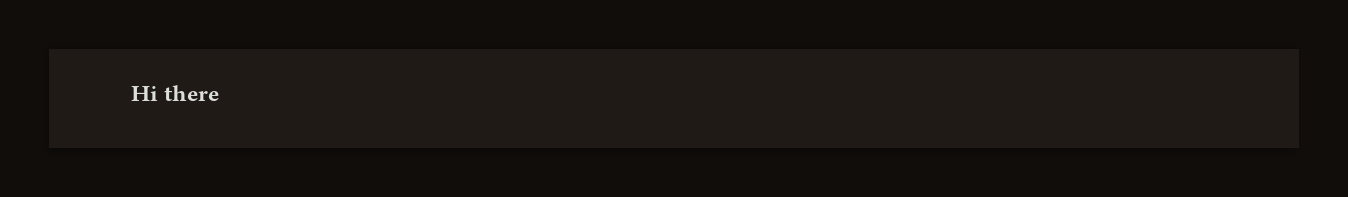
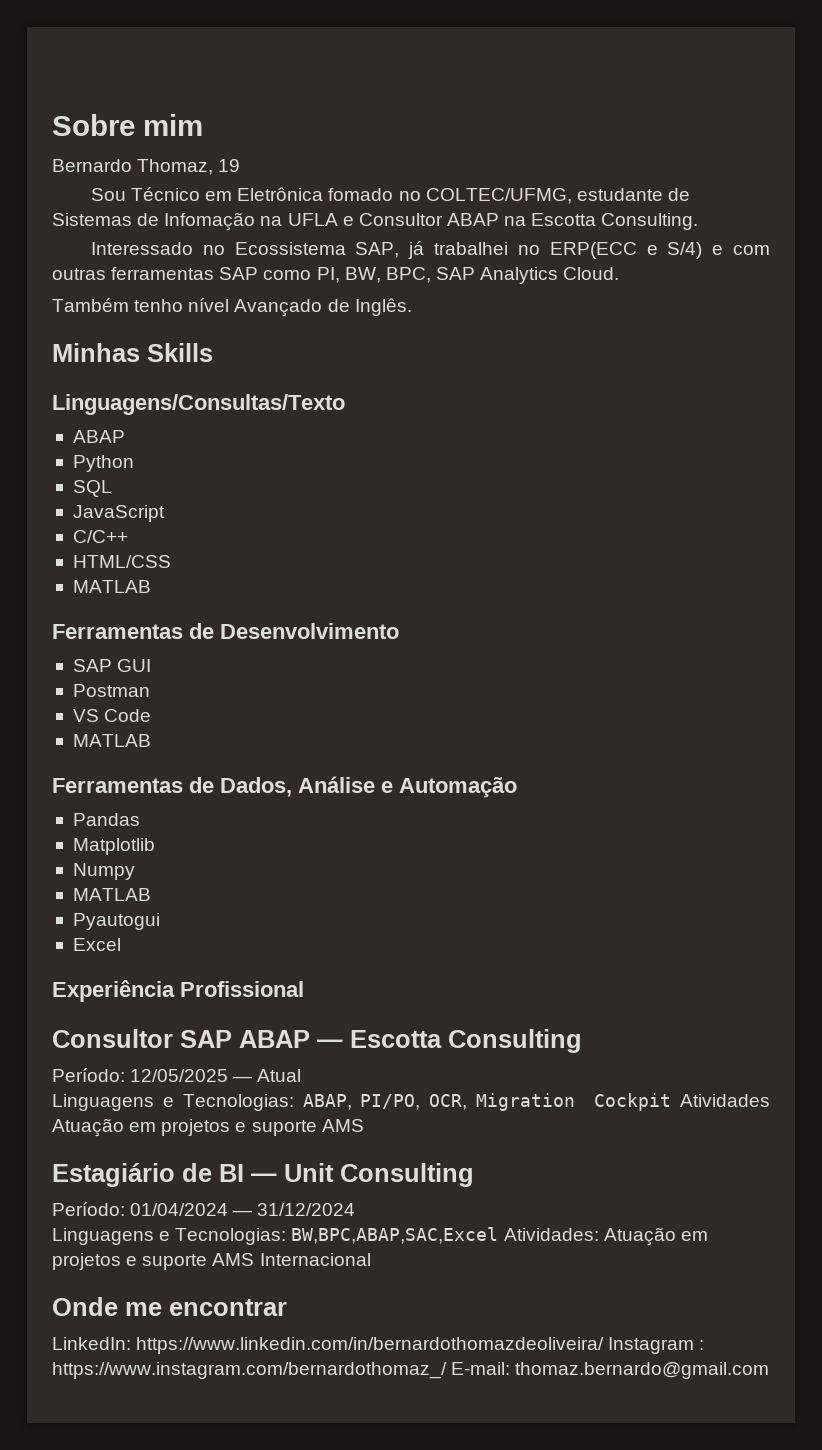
[131,85,220,101] Hi there -> [52,114,203,136] [52,159,241,175] [90,187,690,204] [52,212,699,231] [90,241,770,259] [52,267,620,284] [52,298,412,317] [52,343,213,362] [52,394,345,415] [72,430,125,443] [72,455,134,472] [72,480,112,497] [72,505,165,522] [72,530,128,543] [72,555,171,568] [72,580,151,593] [52,623,399,639] [72,659,152,672] [72,684,150,697] [72,709,152,722] [72,734,151,747] [52,776,517,798] [72,813,140,826] [72,838,155,855] [72,863,135,880] [72,888,151,901] [72,913,160,930] [72,938,121,951] [52,980,304,1002] [52,1029,582,1053] [52,1068,302,1082] [52,1093,770,1111] [52,1118,364,1137] [52,1163,474,1187] [52,1202,356,1216] [52,1227,708,1246] [52,1253,371,1270] [52,1297,287,1316] [52,1337,705,1354] [52,1362,770,1379] Sobre mim // Bernardo Thomaz, 19 // Sou Técnico em Eletrônica fomado no COLTEC/UFMG, estudante de Sistemas de Infomação na UFLA e Consultor ABAP na Escotta Consulting. // Interessado no Ecossistema SAP, já trabalhei no ERP(ECC e S/4) e com outras ferramentas SAP como PI, BW, BPC, SAP Analytics Cloud. // Também tenho nível Avançado de Inglês. // Minhas Skills // Linguagens/Consultas/Texto // ABAP // Python // SQL // JavaScript // C/C++ // HTML/CSS // MATLAB // Ferramentas de Desenvolvimento // SAP GUI // Postman // VS Code // MATLAB // Ferramentas de Dados, Análise e Automação // Pandas // Matplotlib // Numpy // MATLAB // Pyautogui // Excel // Experiência Profissional // Consultor SAP ABAP — Escotta Consulting // Período: 12/05/2025 — Atual // Linguagens e Tecnologias: ABAP, PI/PO, OCR, Migration Cockpit Atividades Atuação em projetos e suporte AMS // Estagiário de BI — Unit Consulting // Período: 01/04/2024 — 31/12/2024 // Linguagens e Tecnologias: BW,BPC,ABAP,SAC,Excel Atividades: Atuação em projetos e suporte AMS Internacional // Onde me encontrar // LinkedIn: https://www.linkedin.com/in/bernardothomazdeoliveira/ Instagram : https://www.instagram.com/bernardothomaz_/ E-mail: thomaz.bernardo@gmail.com

